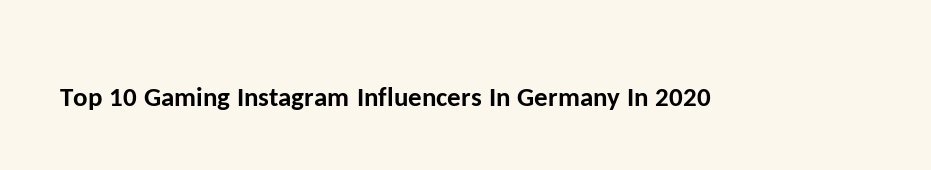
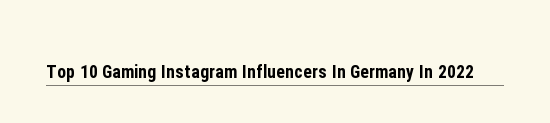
[655,89,712,106] 2020 -> [437,65,474,78] 2022

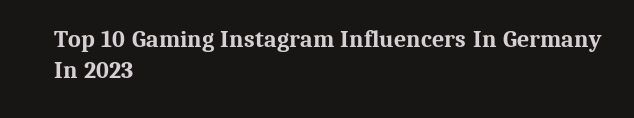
[437,65,474,78] 2022 -> [84,62,134,78] 2023

